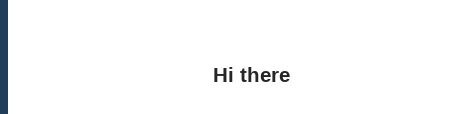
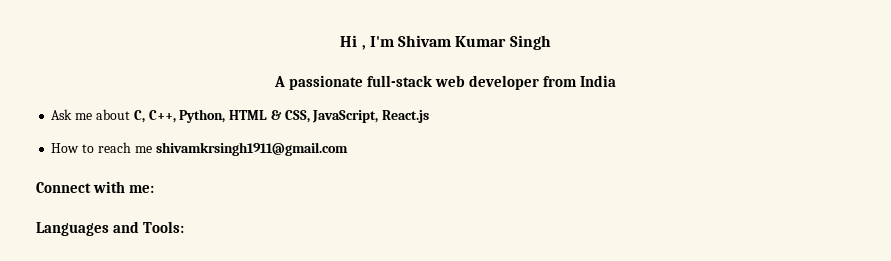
[239,67,290,82] there -> [361,35,551,50] [274,75,616,90] [51,109,430,123] [51,142,348,156] [36,181,154,193] [36,221,184,236] , I'm Shivam Kumar Singh // A passionate full-stack web developer from India // Ask me about C, C++, Python, HTML & CSS, JavaScript, React.js // How to reach me shivamkrsingh1911@gmail.com // Connect with me: // Languages and Tools:

